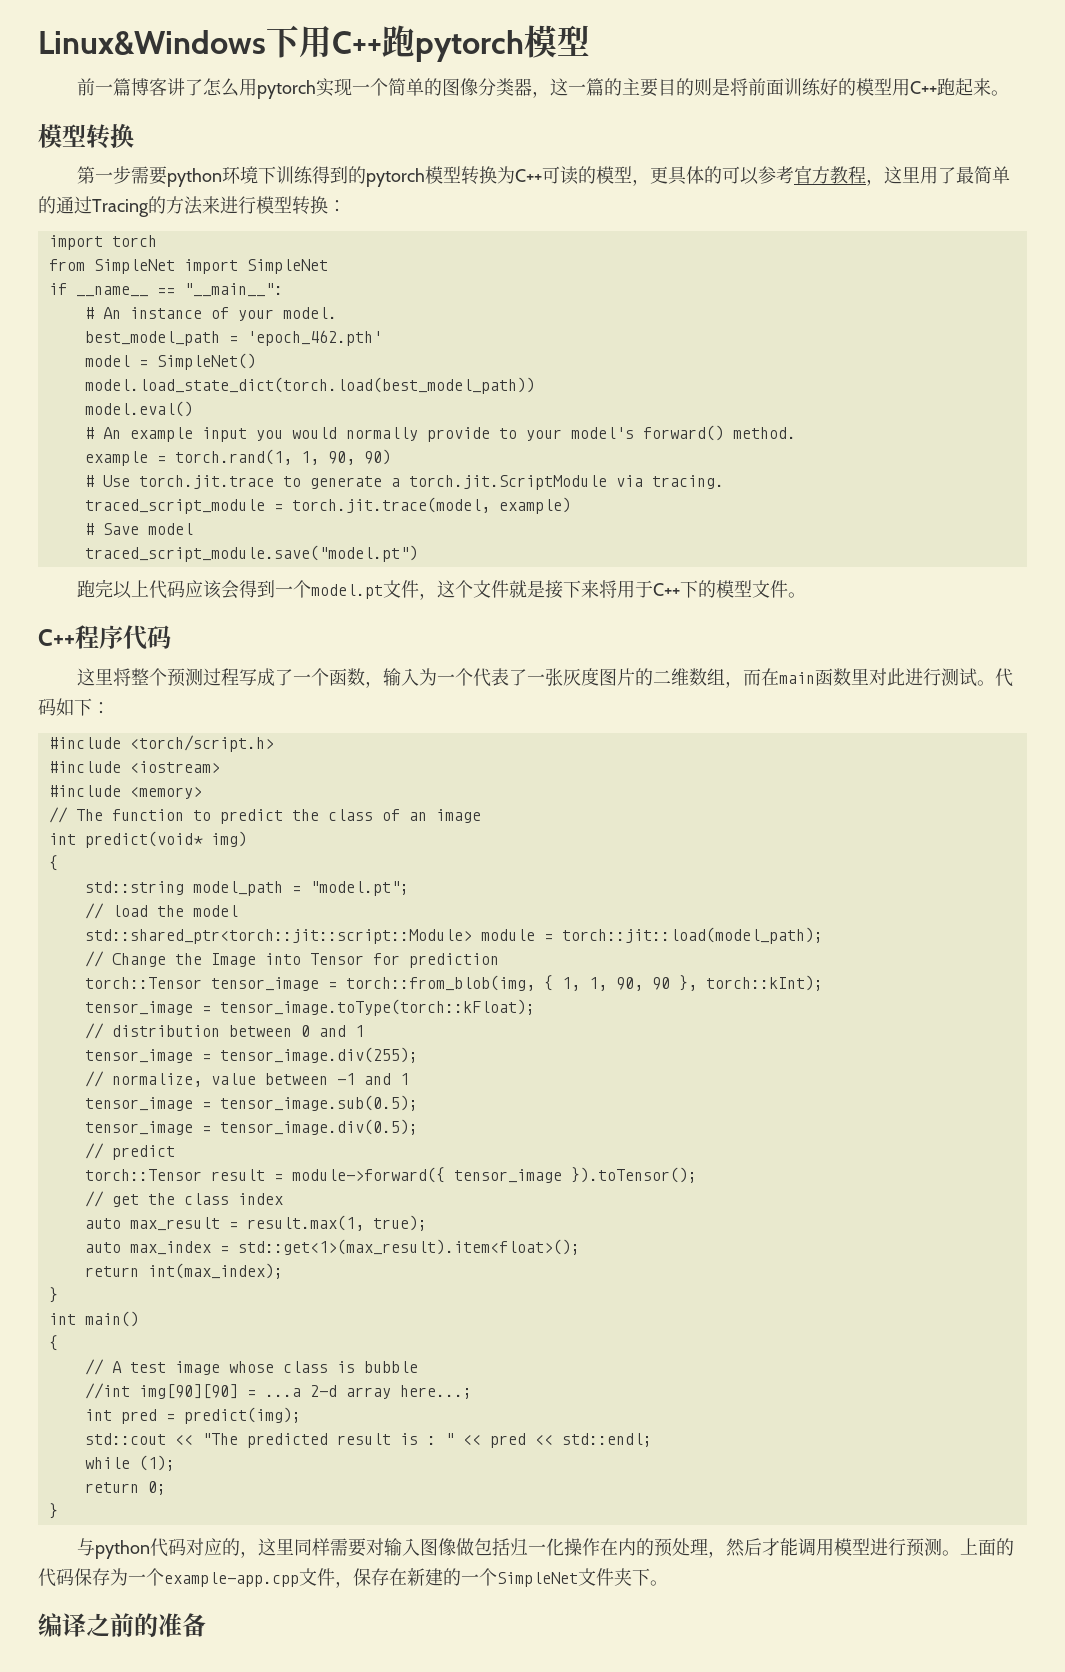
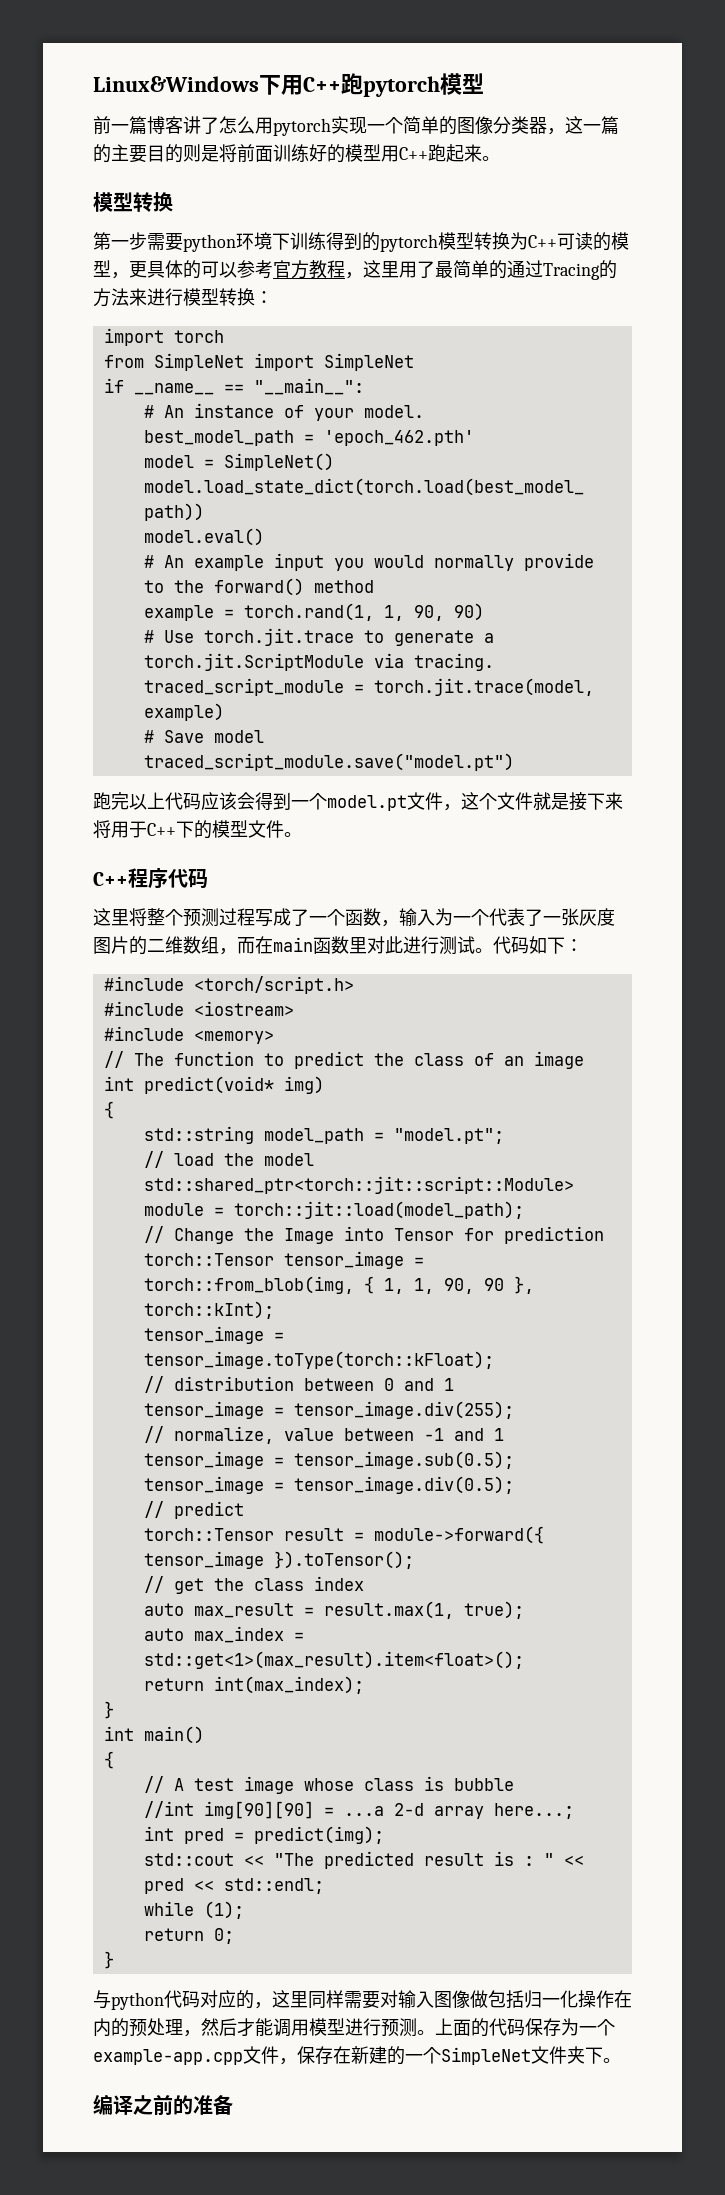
[525,425,796,441] your model's forward() method. -> [173,578,374,596] the forward() method

